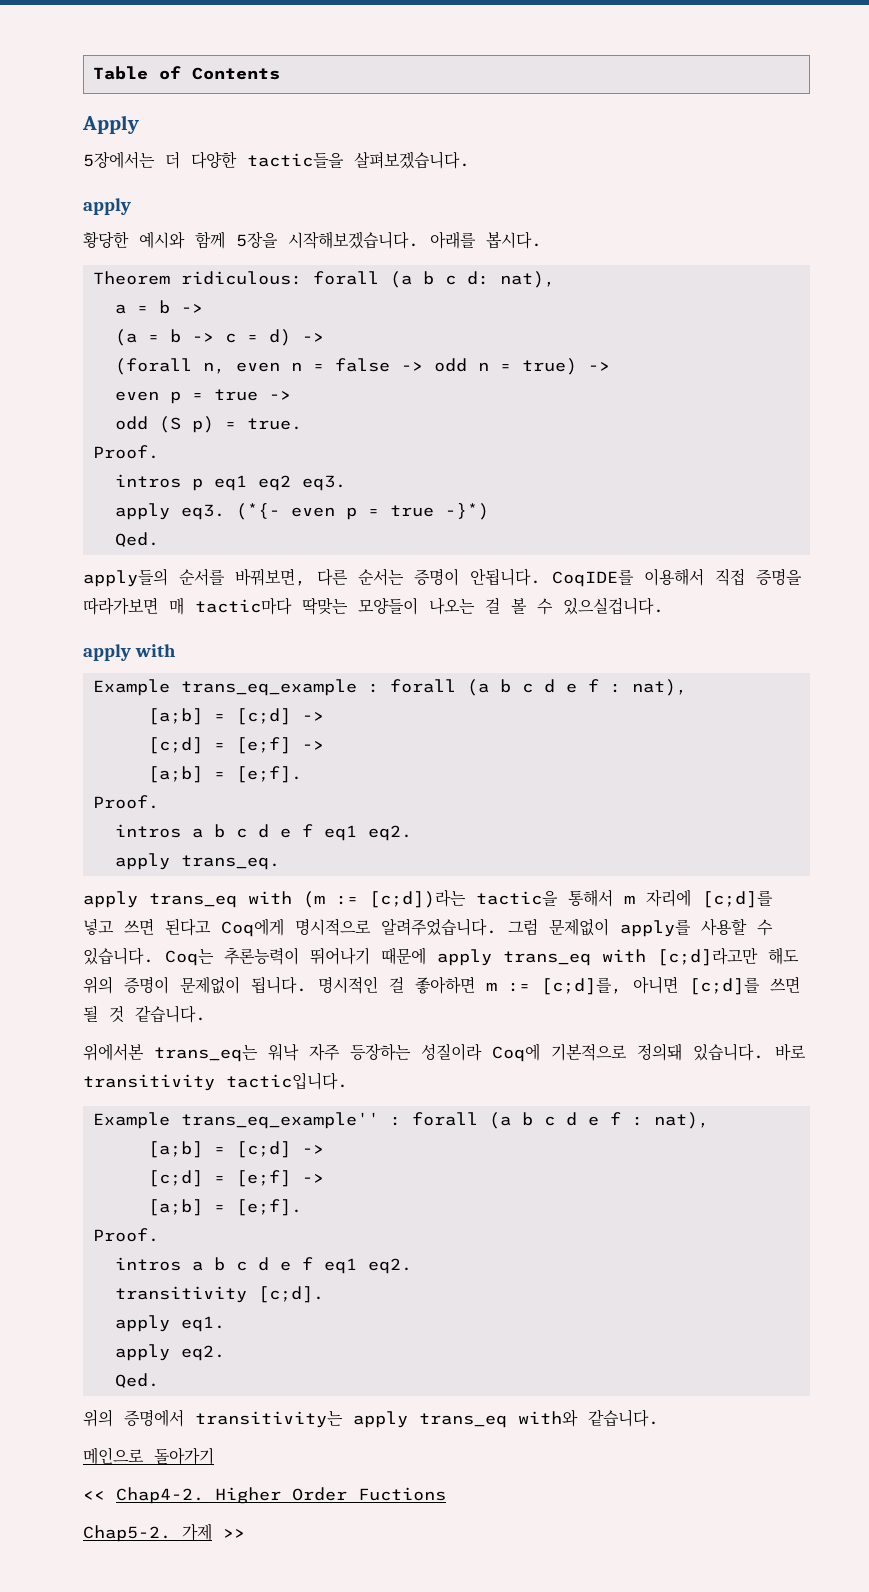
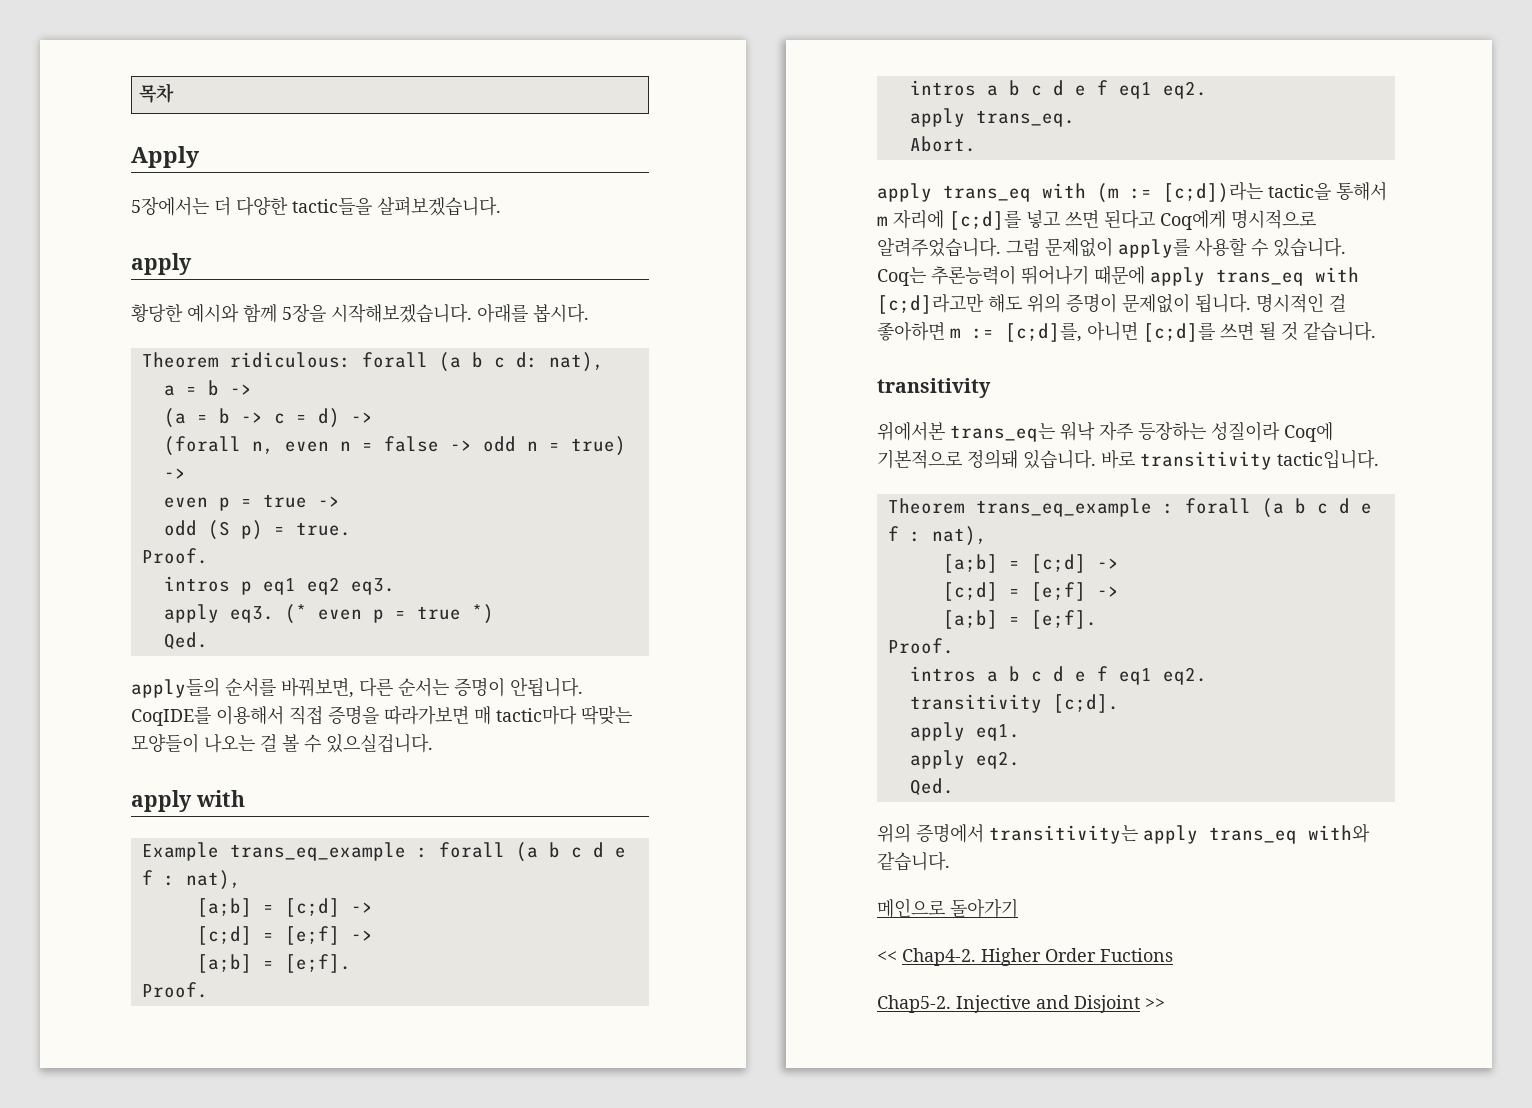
[92,66,280,80] Table of Contents -> [138,83,174,103] 목차
[235,503,489,520] (*{- even p = true -}*) -> [284,604,494,624] (* even p = true *)
(280, 862) none -> [909,136,976,152] // Abort.
(206, 1014) none -> [877,378,991,398] // transitivity
[92,1112,379,1129] Example trans_eq_example'' -> [887,498,1152,517] Theorem trans_eq_example
[182,1523,212,1541] 가제 -> [956,995,1140,1013] Injective and Disjoint

